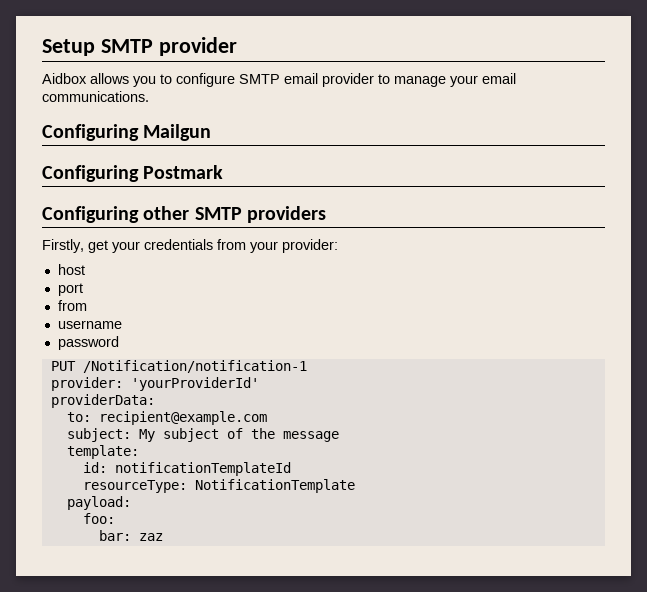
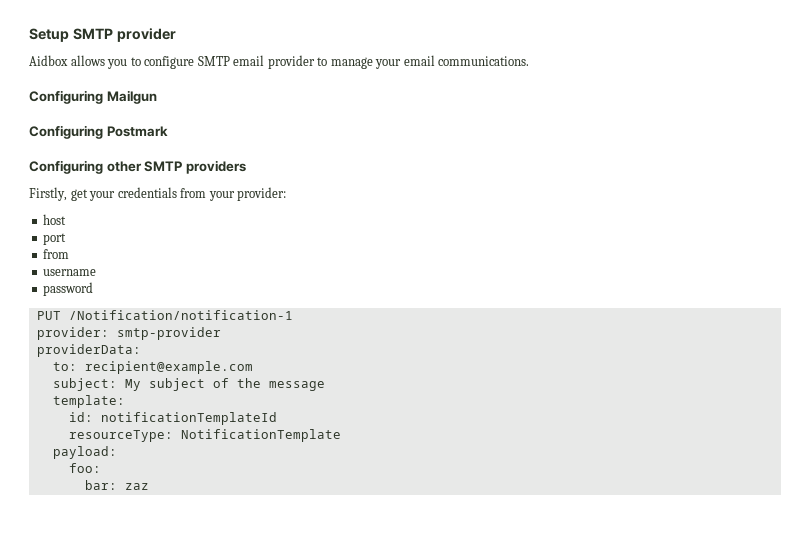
[130,377,259,391] 'yourProviderId' -> [116,327,221,340] smtp-provider

